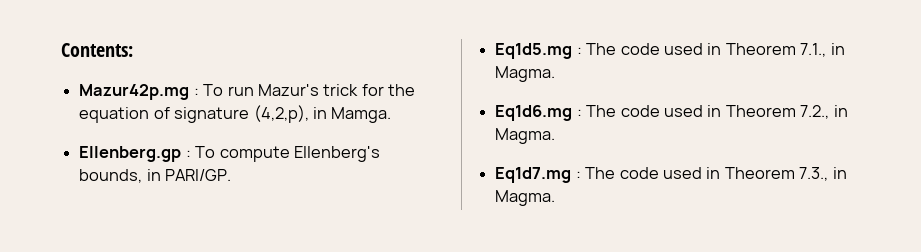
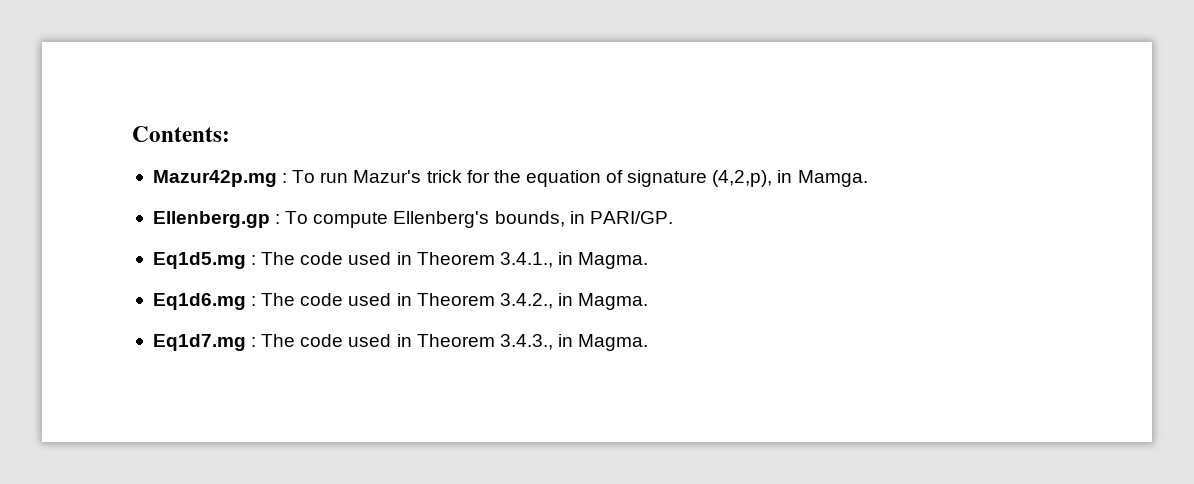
[800,43,827,57] 7.1., -> [499,252,553,268] 3.4.1.,
[800,105,830,119] 7.2., -> [499,293,553,309] 3.4.2.,
[799,167,829,181] 7.3., -> [499,334,553,350] 3.4.3.,

